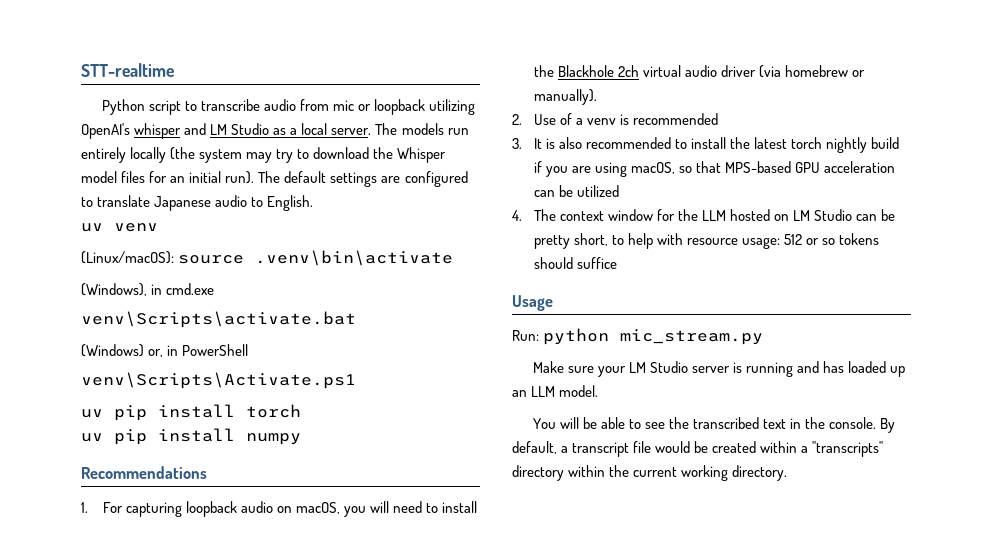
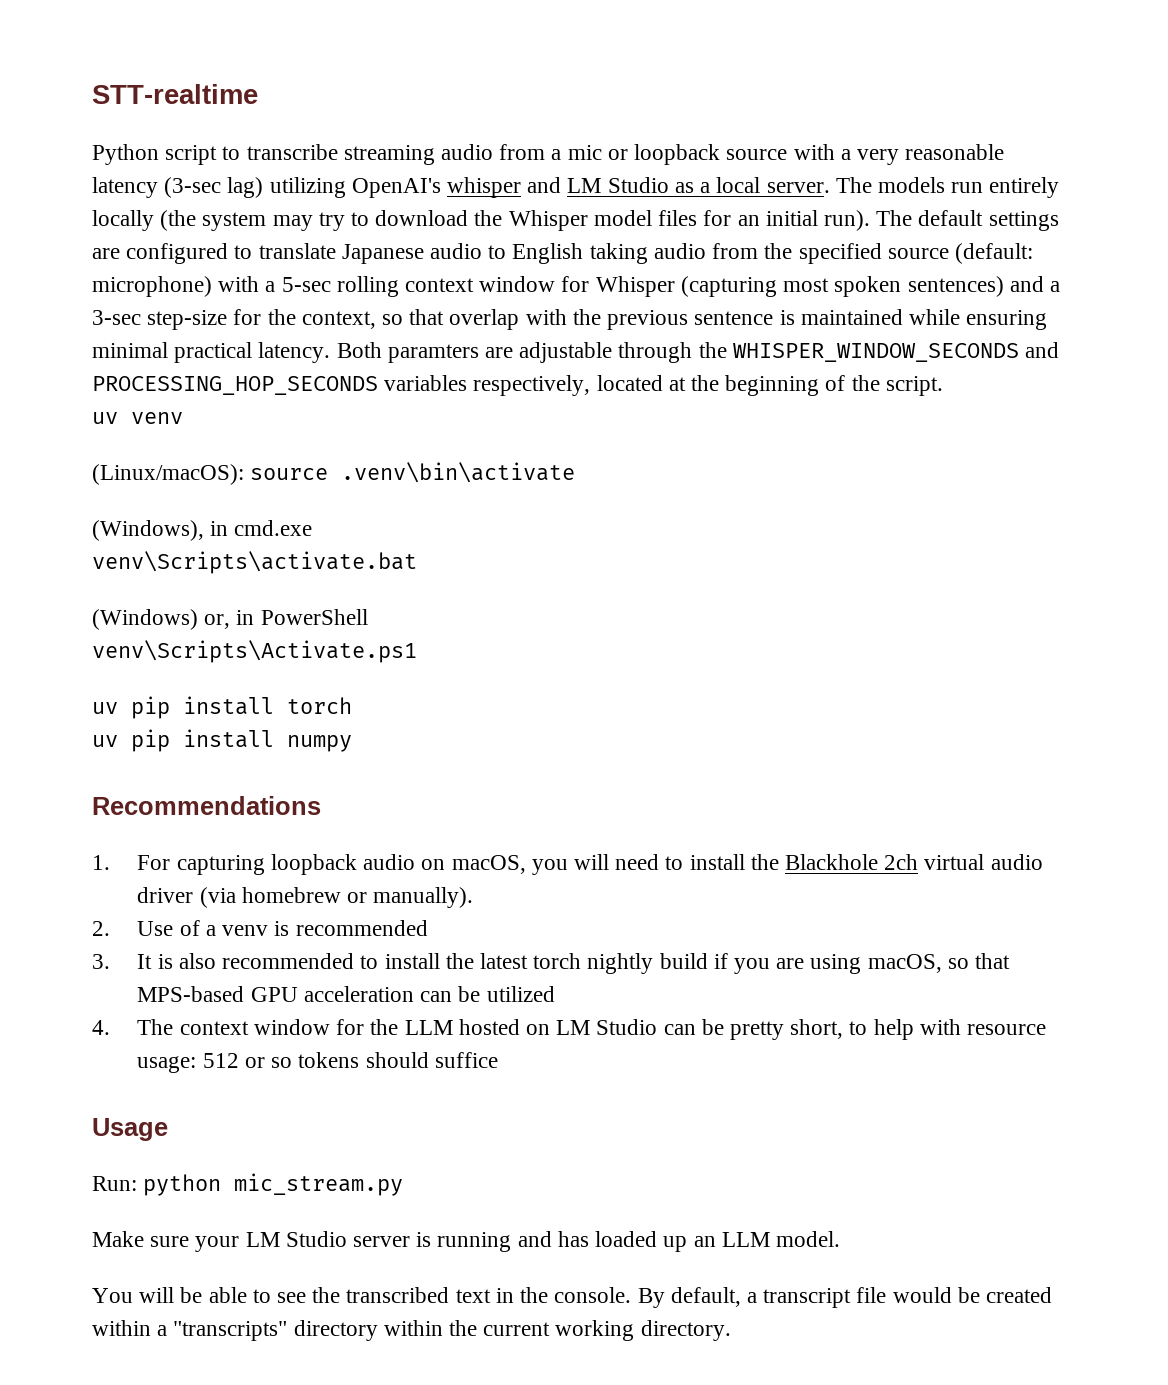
[263,99,329,111] audio from -> [343,144,562,165] streaming audio from a
(426, 107) none -> [726,144,1005,165] [92,177,264,198] source with a very reasonable latency (3-sec lag)
[267,195,314,211] English. -> [512,243,1033,264] [92,276,1060,297] [92,309,1048,330] [92,342,1060,363] [92,375,943,396] English taking audio from the specified source (default: microphone) with a 5-sec rolling context window for Whisper (capturing most spoken sentences) and a 3-sec step-size for the context, so that overlap with the previous sentence is maintained while ensuring minimal practical latency. Both paramters are adjustable through the WHISPER_WINDOW_SECONDS and PROCESSING_HOP_SECONDS variables respectively, located at the beginning of the script.

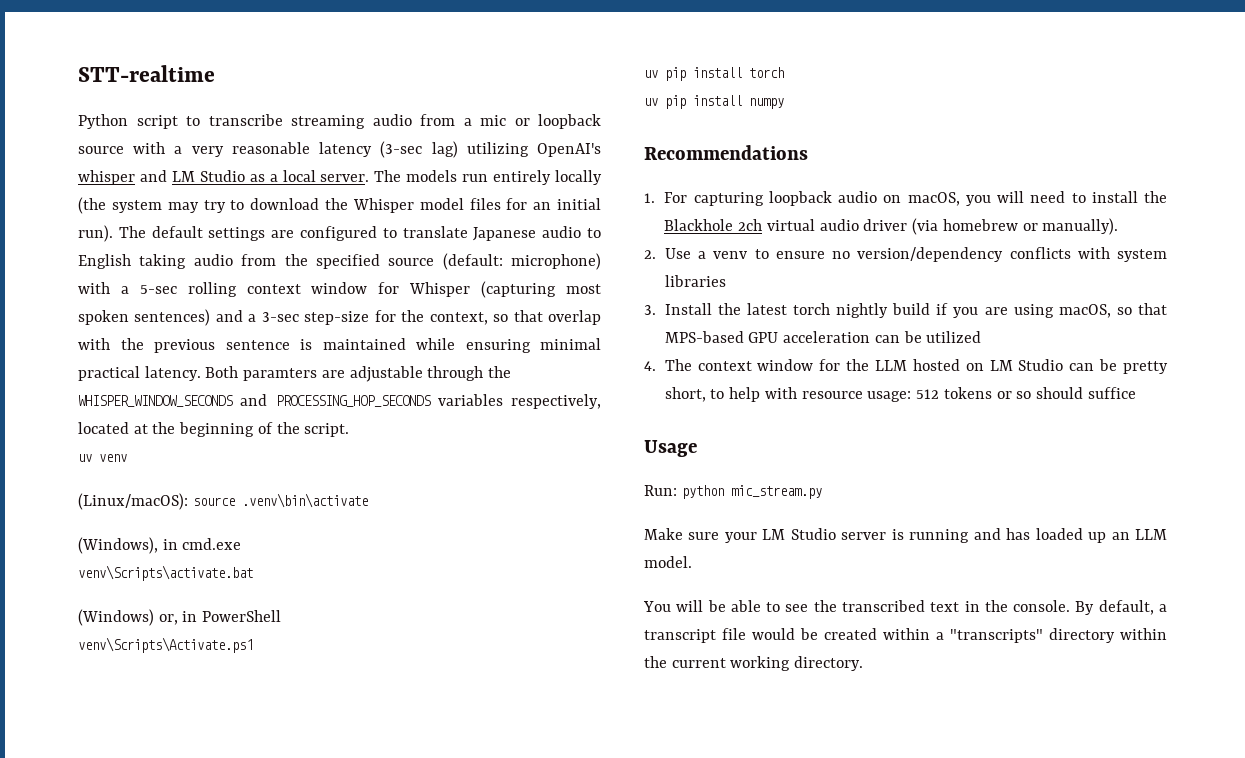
[179,920,200,936] of -> (691, 253) none
[274,920,428,936] [92,953,440,969] is recommended // 3. It is also recommended to install -> [754,247,1167,262] [664,275,726,287] [644,303,712,315] to ensure no version/dependency conflicts with system libraries // 3. Install
(239, 1060) none -> [943,387,992,399] tokens
[298,1052,360,1068] tokens -> (1032, 395) none

